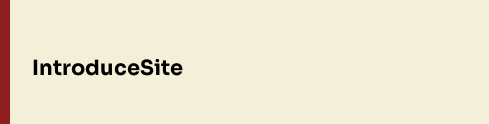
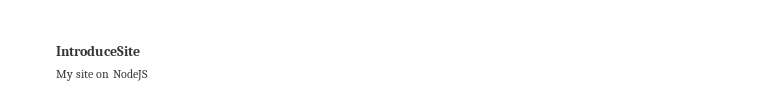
(183, 67) none -> [56,69,148,81] // My site on NodeJS

